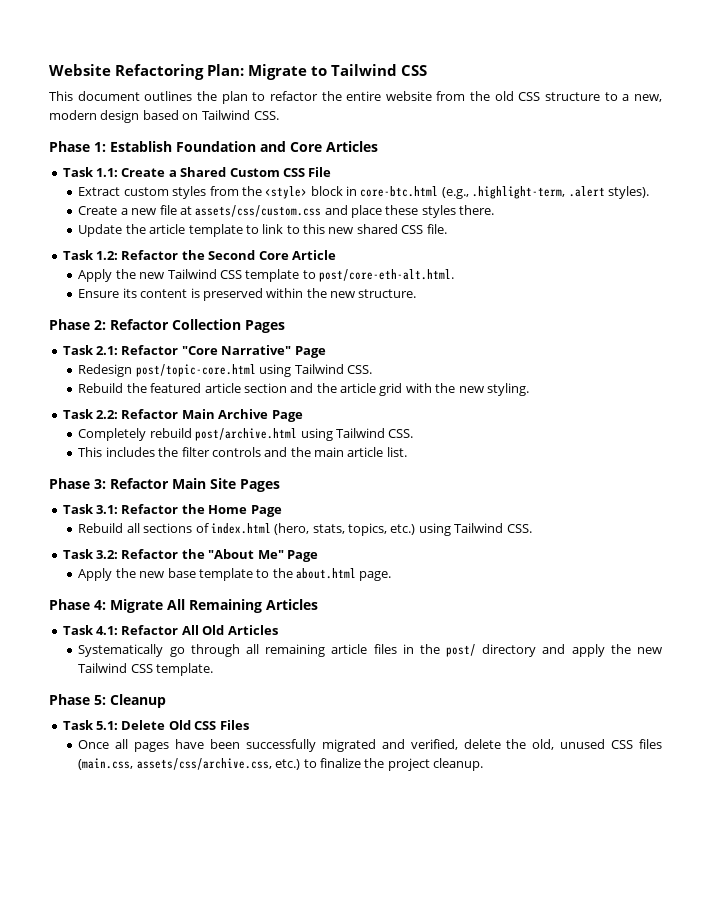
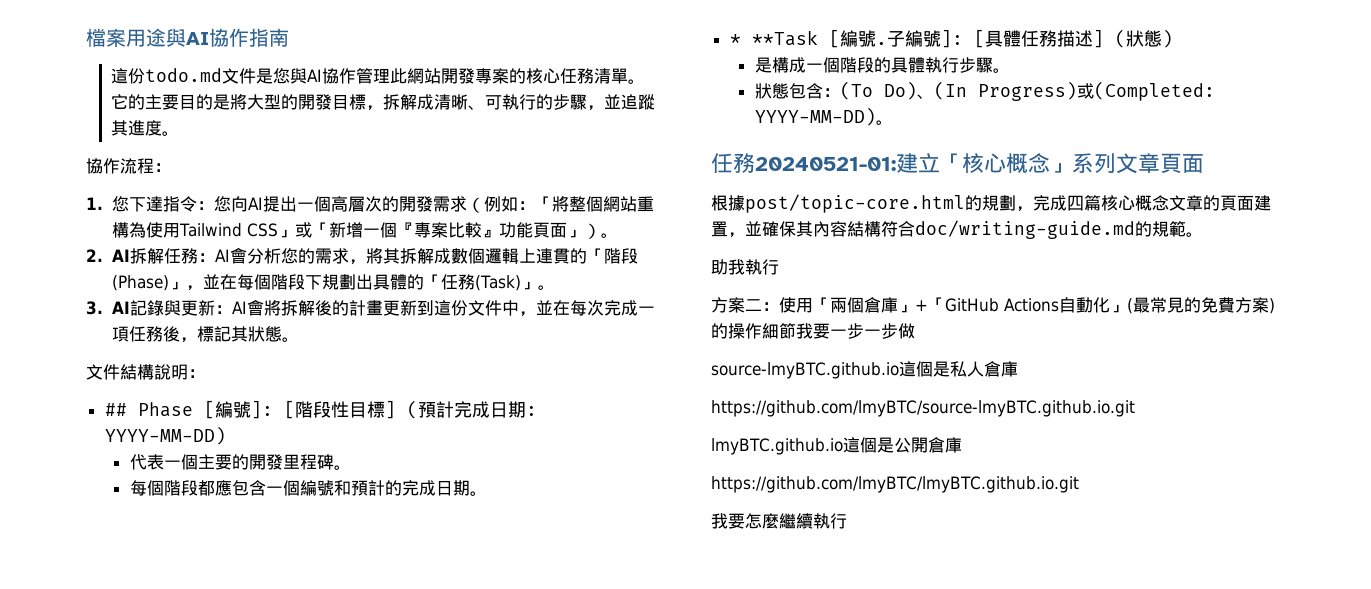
[49,64,427,80] [49,91,662,104] [49,110,279,123] [49,141,378,152] [62,167,332,177] [78,186,649,199] [78,205,495,218] [78,224,447,237] [62,250,336,260] [78,269,455,282] [78,288,417,301] [49,319,285,333] [62,345,326,358] [78,364,372,377] [78,383,529,396] [62,409,303,422] [78,428,414,441] [78,447,407,457] [49,478,280,492] [62,504,282,517] [78,523,532,536] [62,549,318,562] [78,568,392,581] [49,599,318,613] [62,625,278,635] [78,644,662,657] [78,663,214,676] [49,694,166,708] [62,720,249,730] [78,739,662,752] [78,758,484,771] Website Refactoring Plan: Migrate to Tailwind CSS // This document outlines the plan to refactor the entire website from the old CSS structure to a new, modern design based on Tailwind CSS. // Phase 1: Establish Foundation and Core Articles // Task 1.1: Create a Shared Custom CSS File // Extract custom styles from the <style> block in core-btc.html (e.g., .highlight-term, .alert styles). // Create a new file at assets/css/custom.css and place these styles there. // Update the article template to link to this new shared CSS file. // Task 1.2: Refactor the Second Core Article // Apply the new Tailwind CSS template to post/core-eth-alt.html. // Ensure its content is preserved within the new structure. // Phase 2: Refactor Collection Pages // Task 2.1: Refactor "Core Narrative" Page // Redesign post/topic-core.html using Tailwind CSS. // Rebuild the featured article section and the article grid with the new styling. // Task 2.2: Refactor Main Archive Page // Completely rebuild post/archive.html using Tailwind CSS. // This includes the filter controls and the main article list. // Phase 3: Refactor Main Site Pages // Task 3.1: Refactor the Home Page // Rebuild all sections of index.html (hero, stats, topics, etc.) using Tailwind CSS. // Task 3.2: Refactor the "About Me" Page // Apply the new base template to the about.html page. // Phase 4: Migrate All Remaining Articles // Task 4.1: Refactor All Old Articles // Systematically go through all remaining article files in the post/ directory and apply the new Tailwind CSS template. // Phase 5: Cleanup // Task 5.1: Delete Old CSS Files // Once all pages have been successfully migrated and verified, delete the old, unused CSS files (main.css, assets/css/archive.css, etc.) to finalize the project cleanup. -> [86,28,289,47] [110,67,645,84] [110,94,655,111] [110,120,179,136] [86,158,171,174] [86,196,654,213] [111,222,619,239] [86,247,638,265] [111,274,556,291] [86,299,655,317] [111,326,299,343] [86,364,205,380] [104,400,537,419] [104,426,226,445] [129,454,351,470] [129,480,487,496] [729,29,1173,48] [754,57,1010,73] [754,81,1215,101] [754,107,893,126] [711,153,1204,174] [711,194,1271,213] [711,220,1203,239] [711,259,779,275] [711,297,1275,314] [711,323,915,339] [711,360,1018,379] [711,400,1135,417] [711,436,962,455] [711,476,1079,493] [711,513,847,529] 檔案用途與AI協作指南 // 這份todo.md文件是您與AI協作管理此網站開發專案的核心任務清單。它的主要目的是將大型的開發目標，拆解成清晰、可執行的步驟，並追蹤其進度。 // 協作流程： // 1.您下達指令：您向AI提出一個高層次的開發需求（例如：「將整個網站重構為使用Tailwind CSS」或「新增一個『專案比較』功能頁面」）。 // 2. AI拆解任務：AI會分析您的需求，將其拆解成數個邏輯上連貫的「階段(Phase)」，並在每個階段下規劃出具體的「任務(Task)」。 // 3. AI記錄與更新：AI會將拆解後的計畫更新到這份文件中，並在每次完成一項任務後，標記其狀態。 // 文件結構說明： // ## Phase [編號]: [階段性目標] (預計完成日期: YYYY-MM-DD) // 代表一個主要的開發里程碑。 // 每個階段都應包含一個編號和預計的完成日期。 // * **Task [編號.子編號]: [具體任務描述] (狀態) // 是構成一個階段的具體執行步驟。 // 狀態包含：(To Do)、(In Progress)或(Completed: YYYY-MM-DD)。 // 任務20240521-01:建立「核心概念」系列文章頁面 // 根據post/topic-core.html的規劃，完成四篇核心概念文章的頁面建置，並確保其內容結構符合doc/writing-guide.md的規範。 // 助我執行 // 方案二：使用「兩個倉庫」+「GitHub Actions自動化」(最常見的免費方案)的操作細節我要一步一步做 // source-lmyBTC.github.io這個是私人倉庫 // https://github.com/lmyBTC/source-lmyBTC.github.io.git // lmyBTC.github.io這個是公開倉庫 // https://github.com/lmyBTC/lmyBTC.github.io.git // 我要怎麼繼續執行

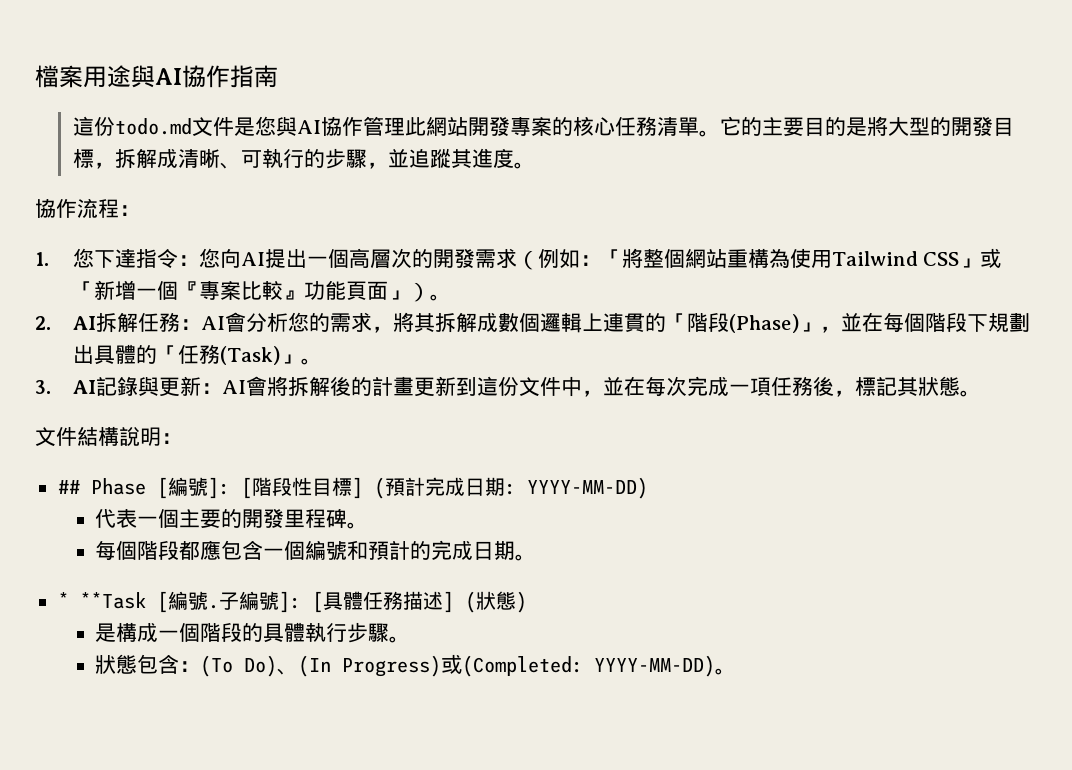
[711,153,1204,174] [711,194,1271,213] [711,220,1203,239] [711,259,779,275] [711,297,1275,314] [711,323,915,339] [711,360,1018,379] [711,400,1135,417] [711,436,962,455] [711,476,1079,493] [711,513,847,529] // 任務20240521-01:建立「核心概念」系列文章頁面 // 根據post/topic-core.html的規劃，完成四篇核心概念文章的頁面建置，並確保其內容結構符合doc/writing-guide.md的規範。 // 助我執行 // 方案二：使用「兩個倉庫」+「GitHub Actions自動化」(最常見的免費方案)的操作細節我要一步一步做 // source-lmyBTC.github.io這個是私人倉庫 // https://github.com/lmyBTC/source-lmyBTC.github.io.git // lmyBTC.github.io這個是公開倉庫 // https://github.com/lmyBTC/lmyBTC.github.io.git // 我要怎麼繼續執行 -> (737, 671) none

